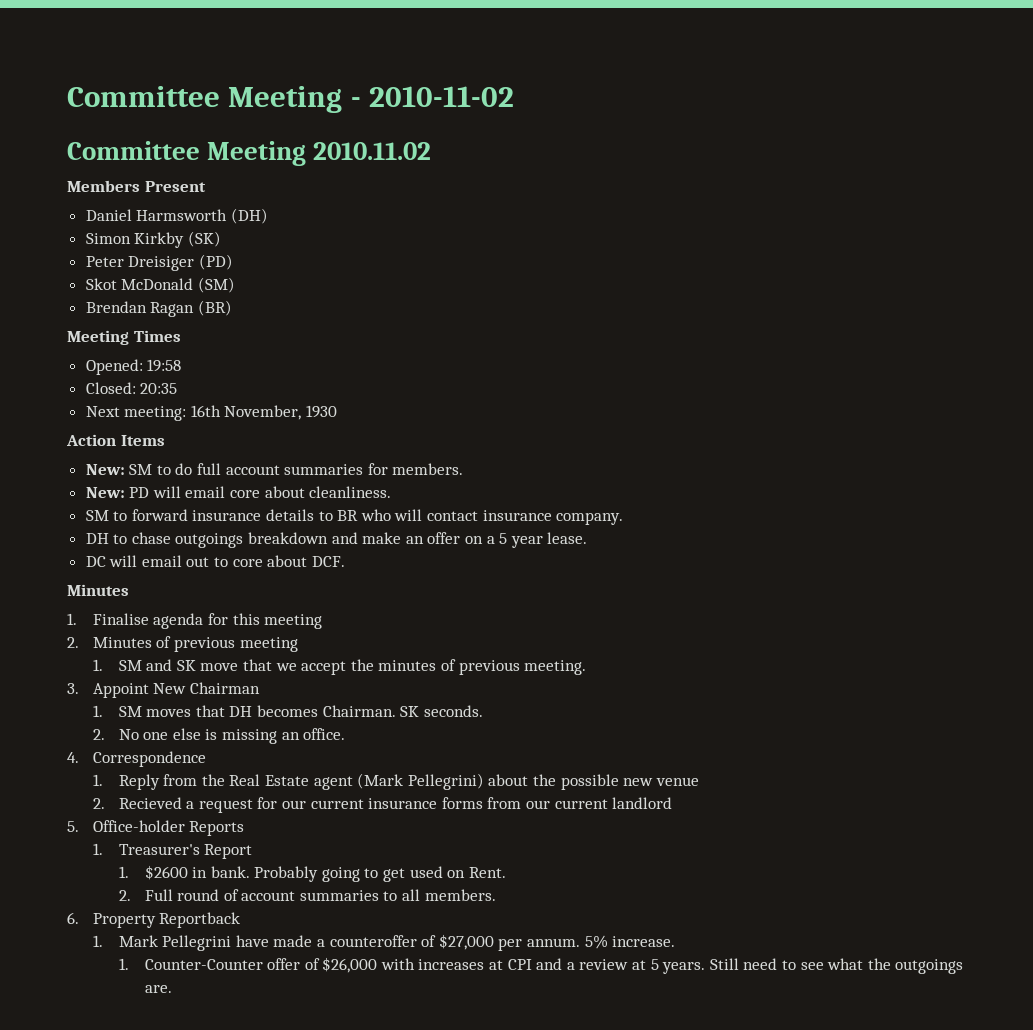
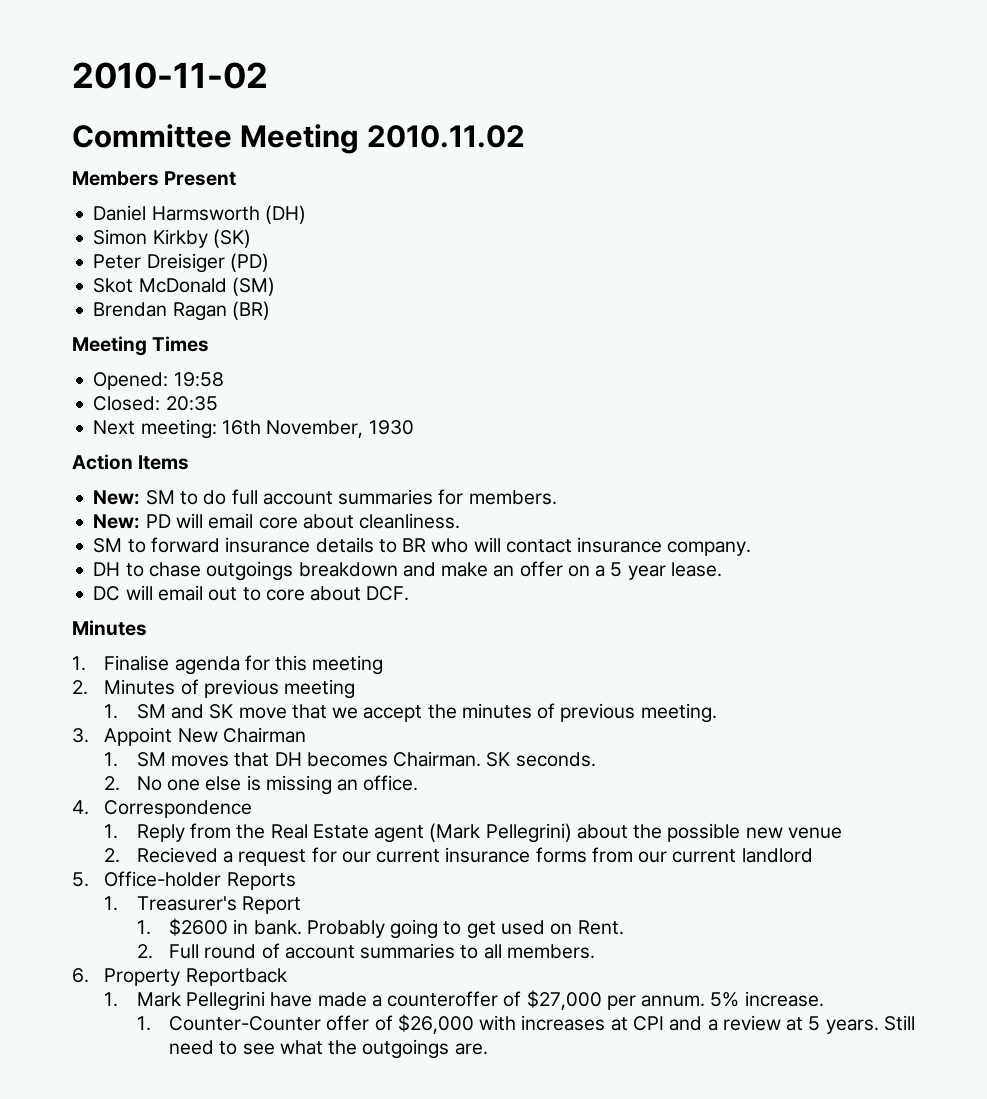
[67,86,361,113] Committee Meeting - -> (72, 75) none

